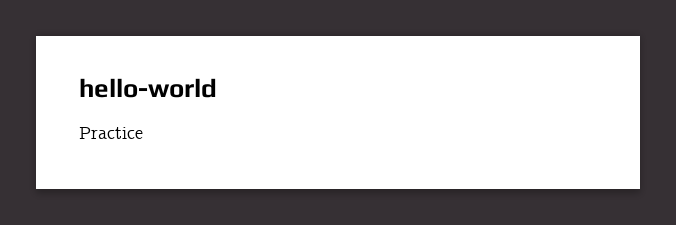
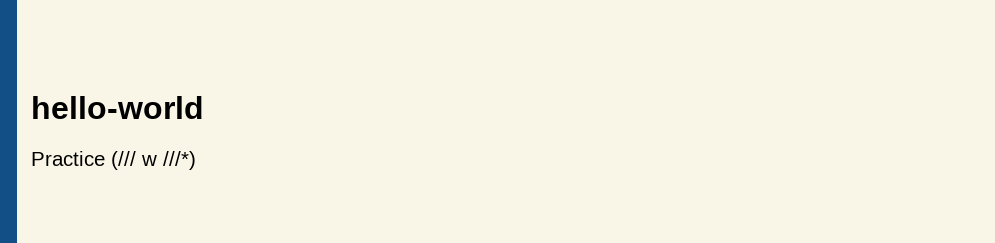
(143, 133) none -> [111,151,196,170] (/// w ///*)

